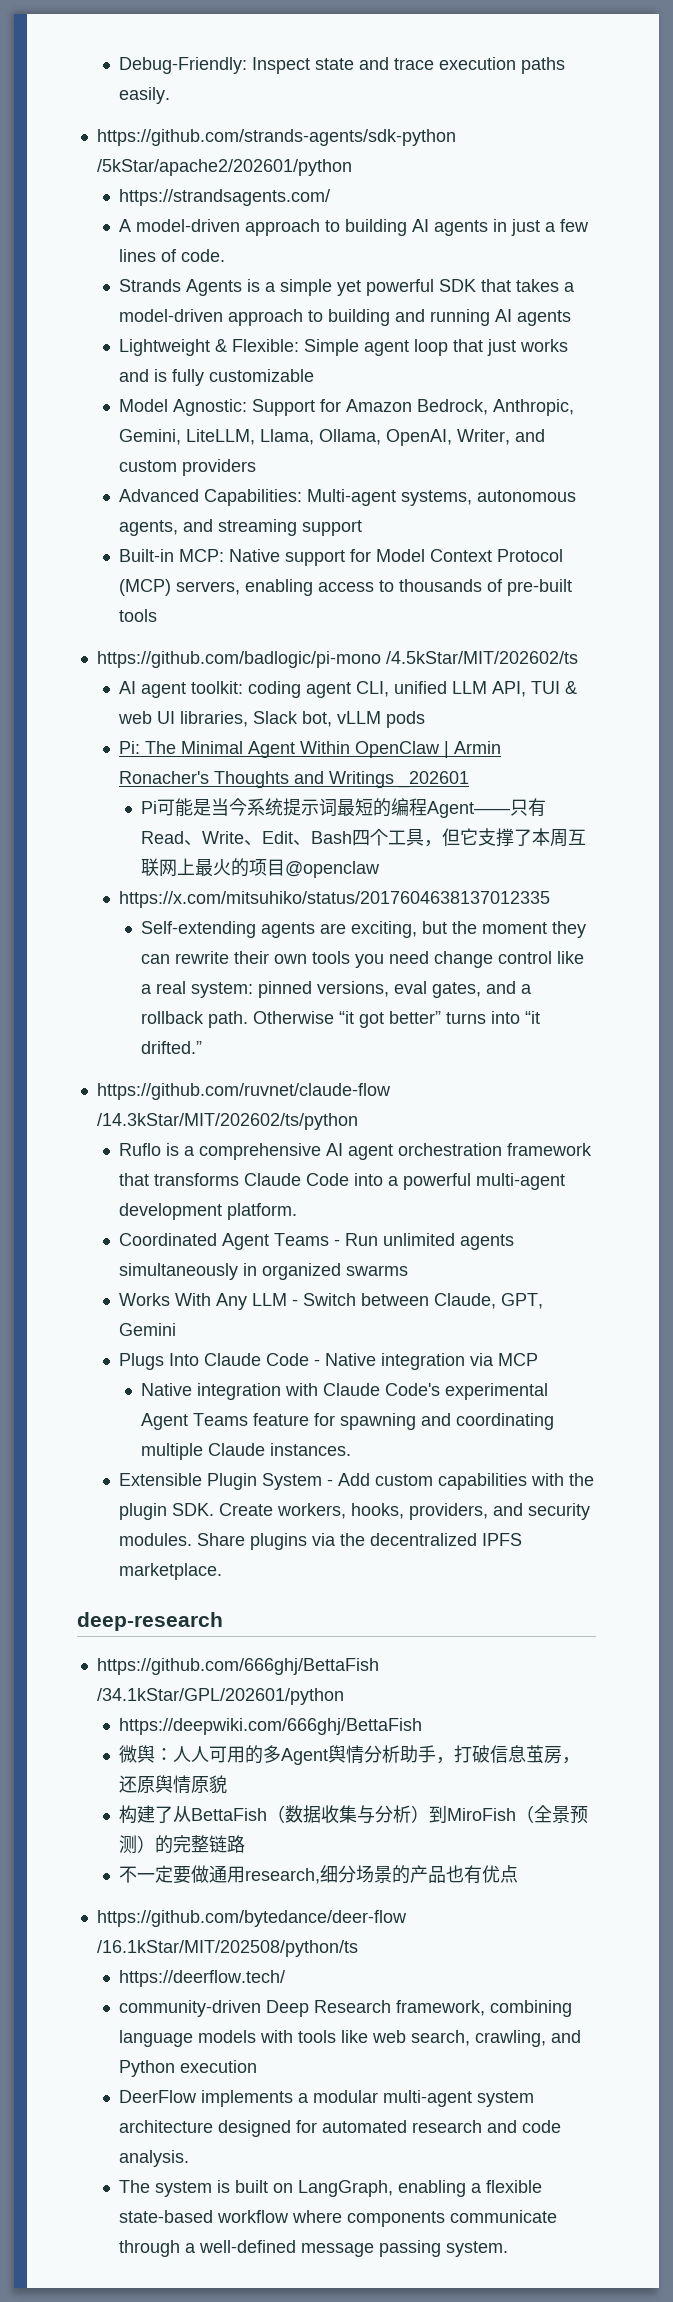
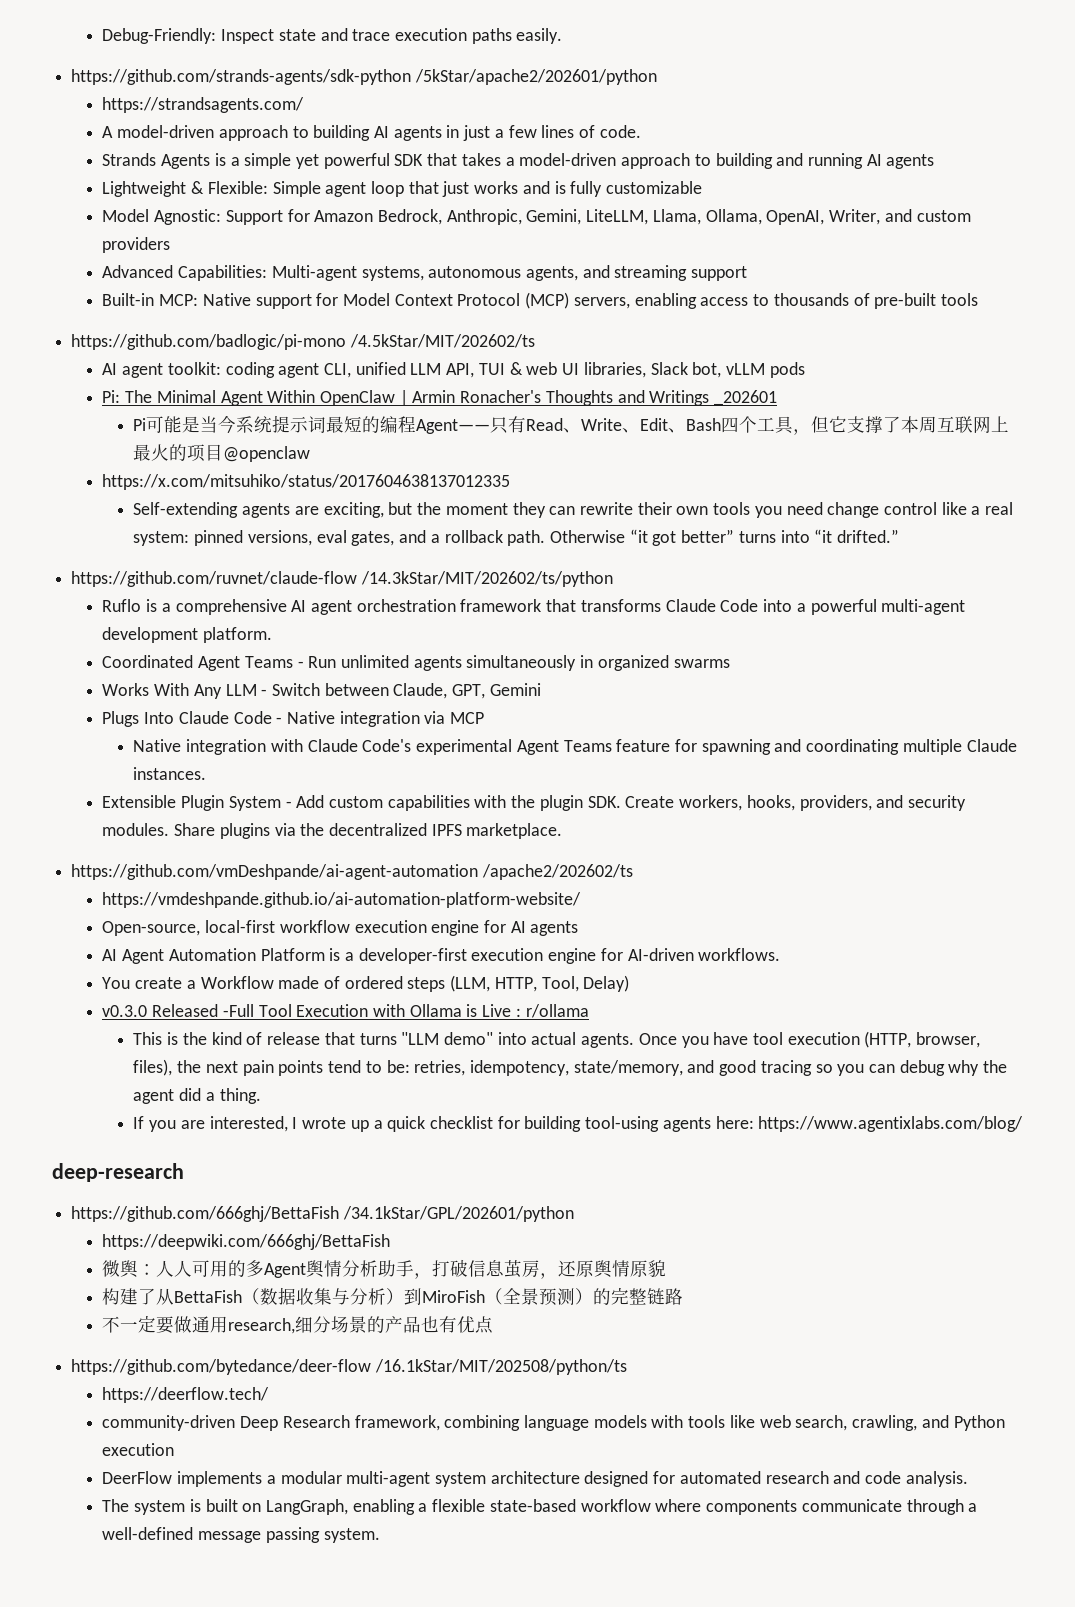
(223, 1571) none -> [71,864,633,880] [102,892,582,908] [102,920,579,936] [102,948,781,964] [102,975,630,992] [102,1004,589,1018] [133,1031,981,1048] [133,1059,1008,1076] [133,1088,261,1104] [133,1116,1024,1132] // https://github.com/vmDeshpande/ai-agent-automation /apache2/202602/ts // https://vmdeshpande.github.io/ai-automation-platform-website/ // Open-source, local-first workflow execution engine for AI agents // AI Agent Automation Platform is a developer-first execution engine for AI-driven workflows. // You create a Workflow made of ordered steps (LLM, HTTP, Tool, Delay) // v0.3.0 Released -Full Tool Execution with Ollama is Live : r/ollama // This is the kind of release that turns "LLM demo" into actual agents. Once you have tool execution (HTTP, browser, files), the next pain points tend to be: retries, idempotency, state/memory, and good tracing so you can debug why the agent did a thing. // If you are interested, I wrote up a quick checklist for building tool-using agents here: https://www.agentixlabs.com/blog/

